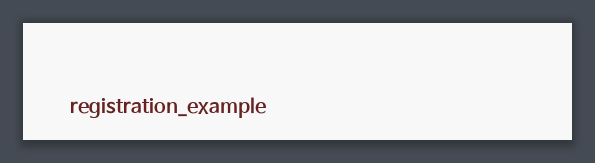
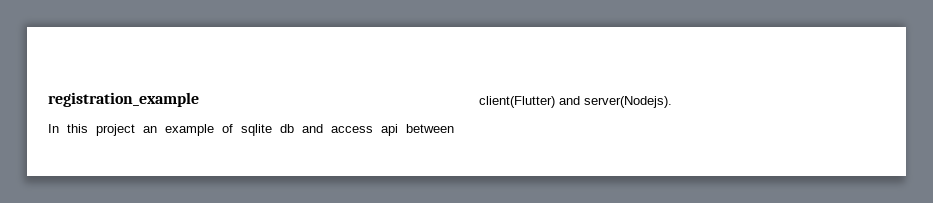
(266, 107) none -> [48,124,454,136] [479,96,672,108] // In this project an example of sqlite db and access api between client(Flutter) and server(Nodejs).

